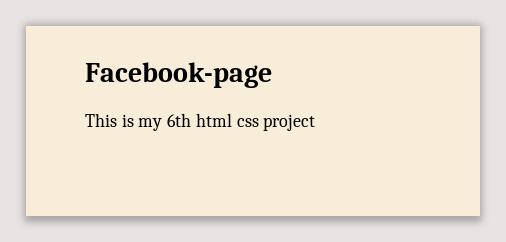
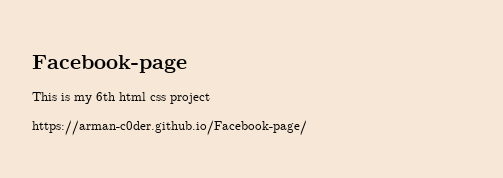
(316, 122) none -> [32,120,307,136] // https://arman-c0der.github.io/Facebook-page/

